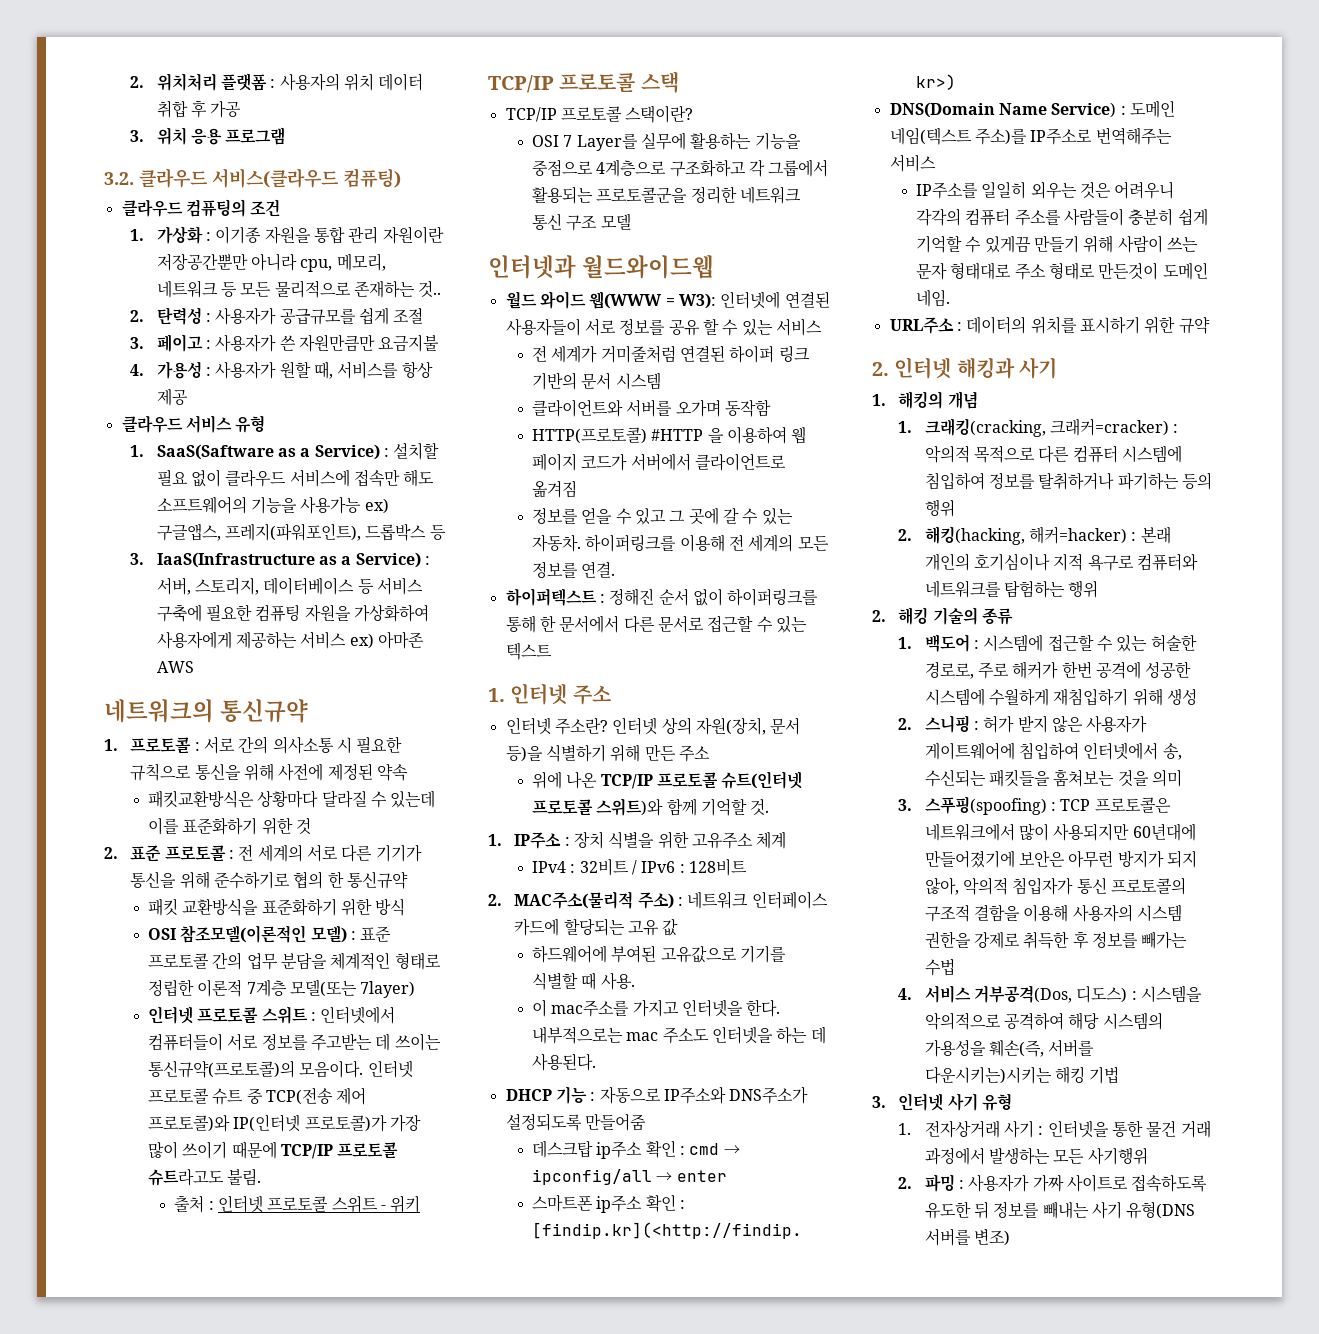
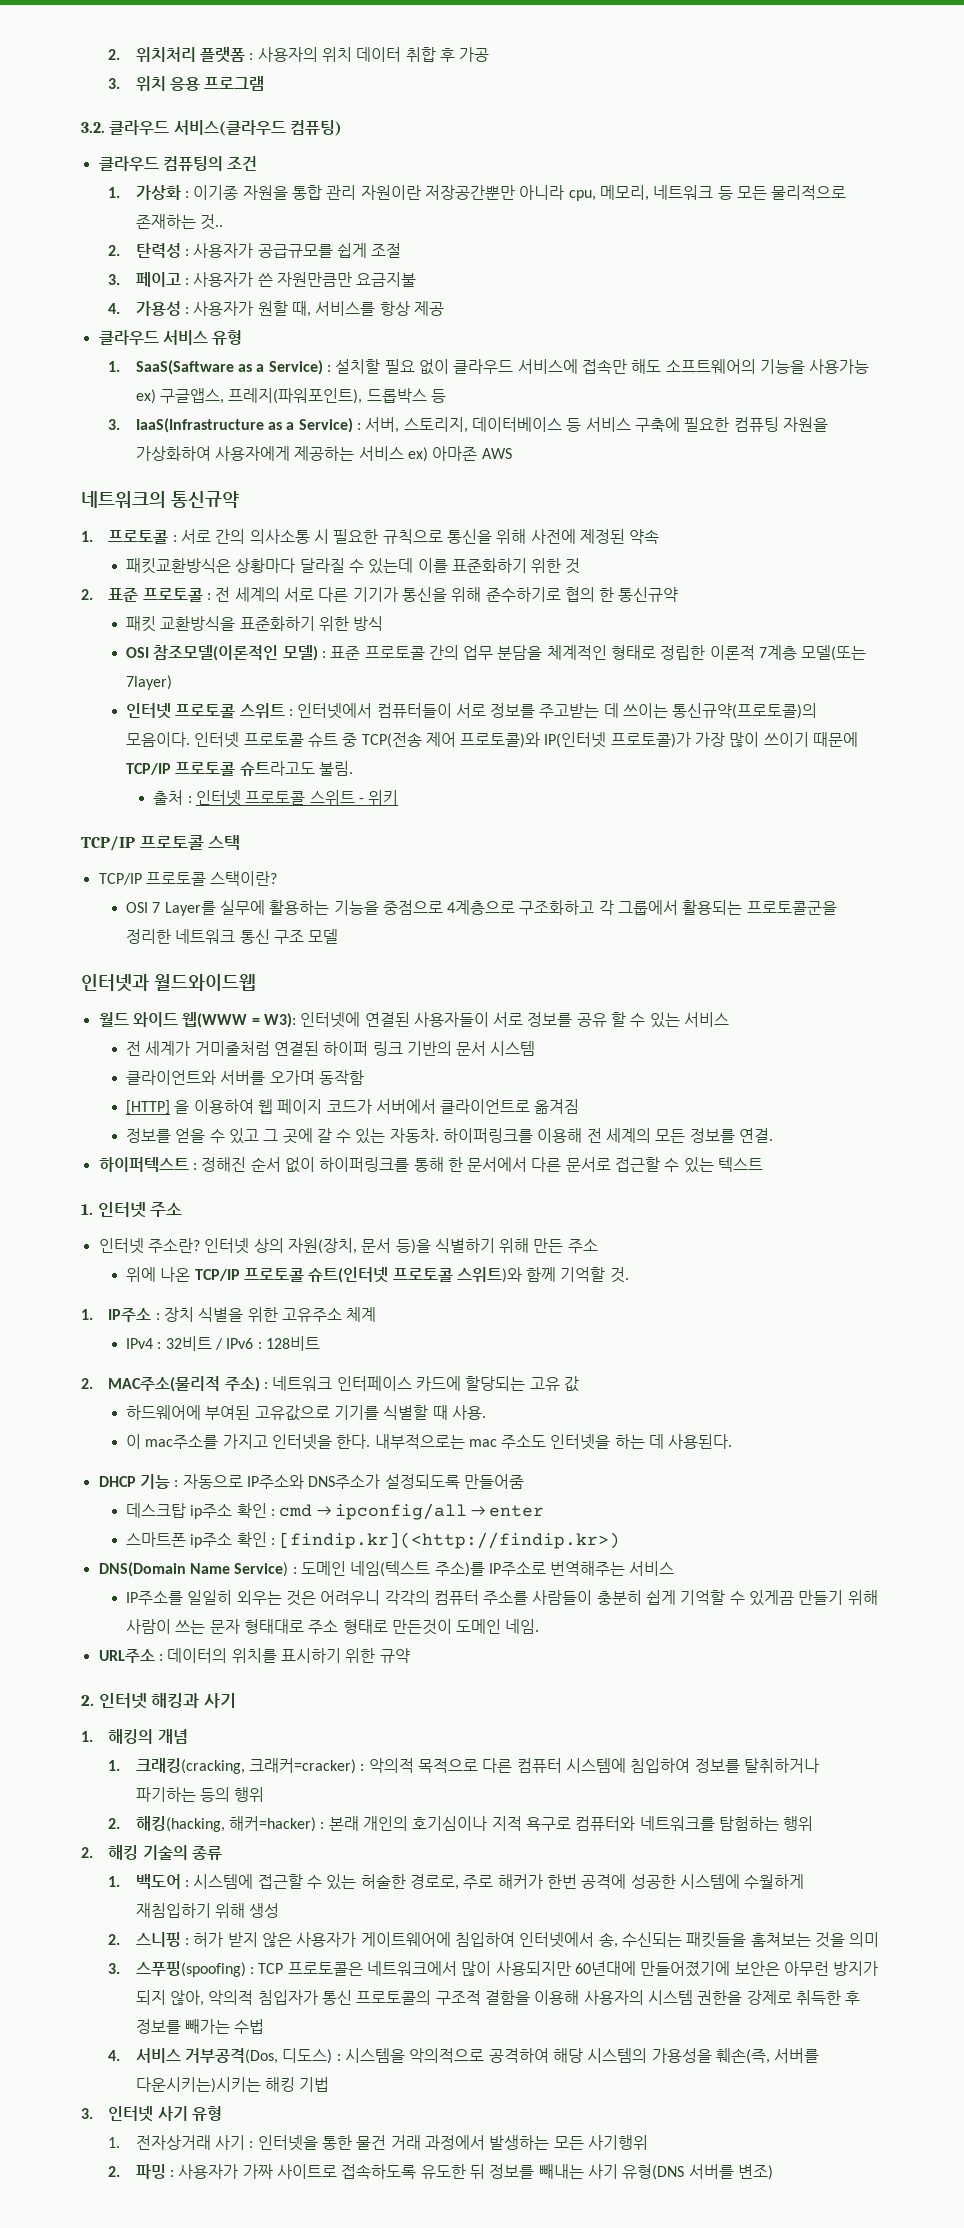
[531,427,704,444] HTTP(프로토콜) #HTTP -> [125,1100,170,1115] [HTTP]

